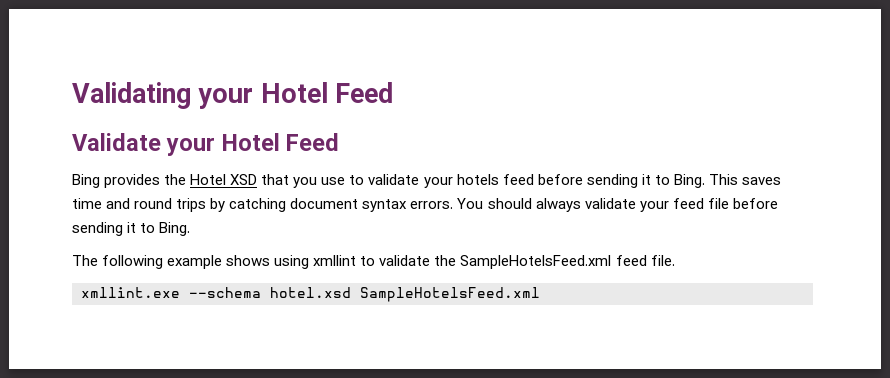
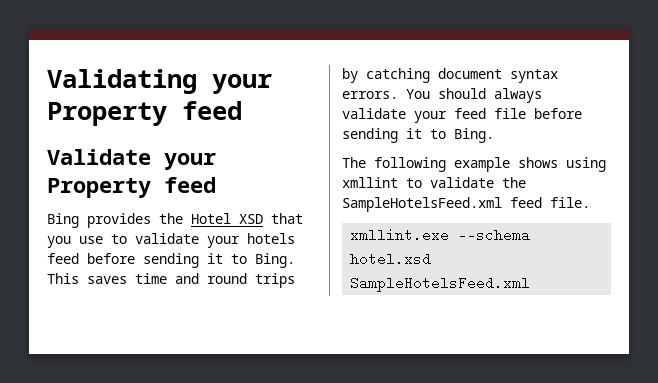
[260,82,393,103] Hotel Feed -> [47,101,242,126] Property feed
[221,133,340,151] Hotel Feed -> [47,177,216,198] Property feed

